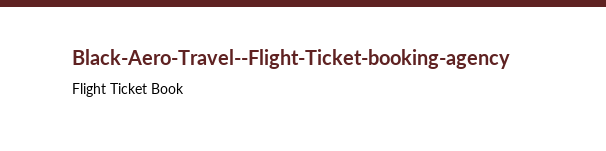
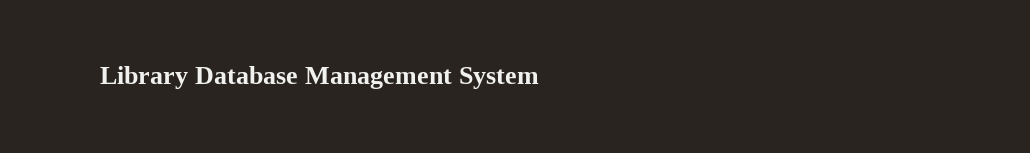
[72,49,510,69] [72,83,184,97] Black-Aero-Travel--Flight-Ticket-booking-agency // Flight Ticket Book -> [100,66,540,89] Library Database Management System

